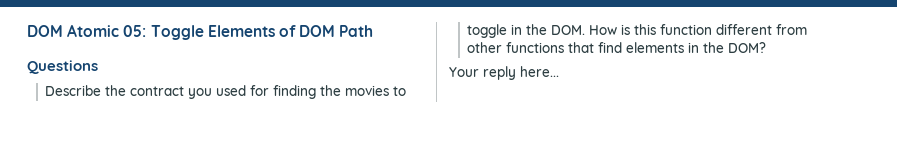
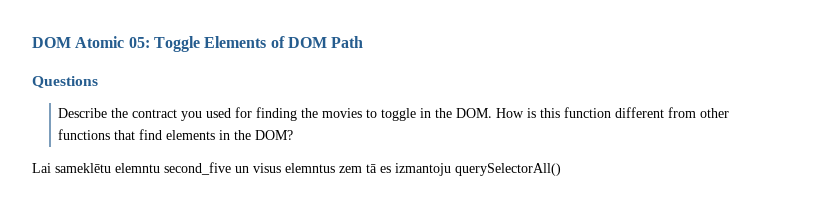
[449,66,559,80] Your reply here... -> [32,162,561,176] Lai sameklētu elemntu second_five un visus elemntus zem tā es izmantoju querySelectorAll()

